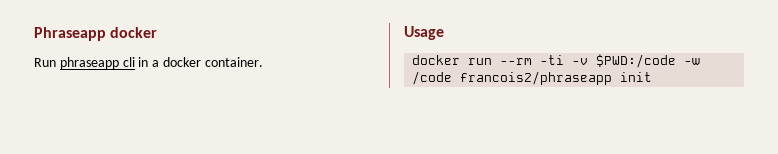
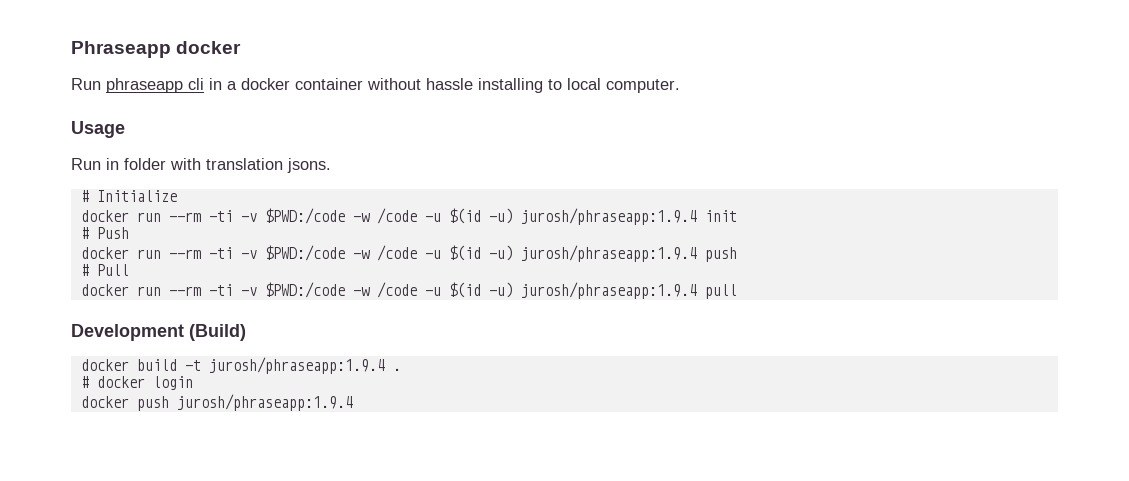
[204,57,263,67] [404,26,444,40] [412,54,701,68] [412,71,653,85] container. // Usage // docker run --rm -ti -v $PWD:/code -w /code francois2/phraseapp init -> [295,78,680,93] [71,121,125,138] [71,158,331,173] [80,190,177,202] [80,208,737,225] [80,227,129,239] [80,245,737,262] [80,264,129,276] [80,282,737,299] [71,324,246,341] [80,357,401,374] [80,376,193,390] [80,394,353,411] container without hassle installing to local computer. // Usage // Run in folder with translation jsons. // # Initialize // docker run --rm -ti -v $PWD:/code -w /code -u $(id -u) jurosh/phraseapp:1.9.4 init // # Push // docker run --rm -ti -v $PWD:/code -w /code -u $(id -u) jurosh/phraseapp:1.9.4 push // # Pull // docker run --rm -ti -v $PWD:/code -w /code -u $(id -u) jurosh/phraseapp:1.9.4 pull // Development (Build) // docker build -t jurosh/phraseapp:1.9.4 . // # docker login // docker push jurosh/phraseapp:1.9.4

